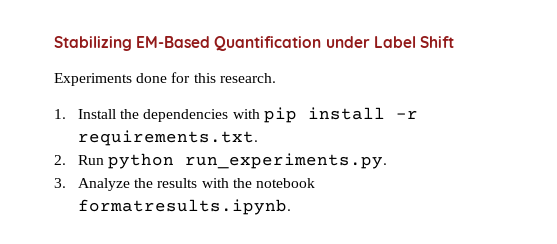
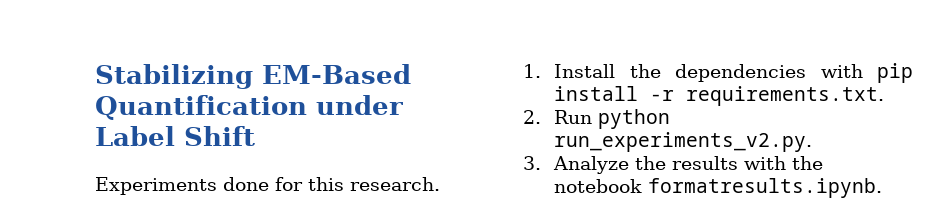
[185,153,388,169] run_experiments.py. -> [554,132,813,152] run_experiments_v2.py.

